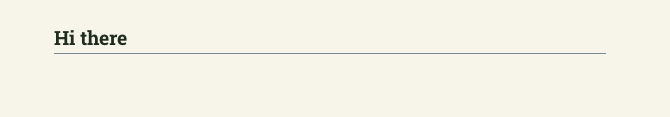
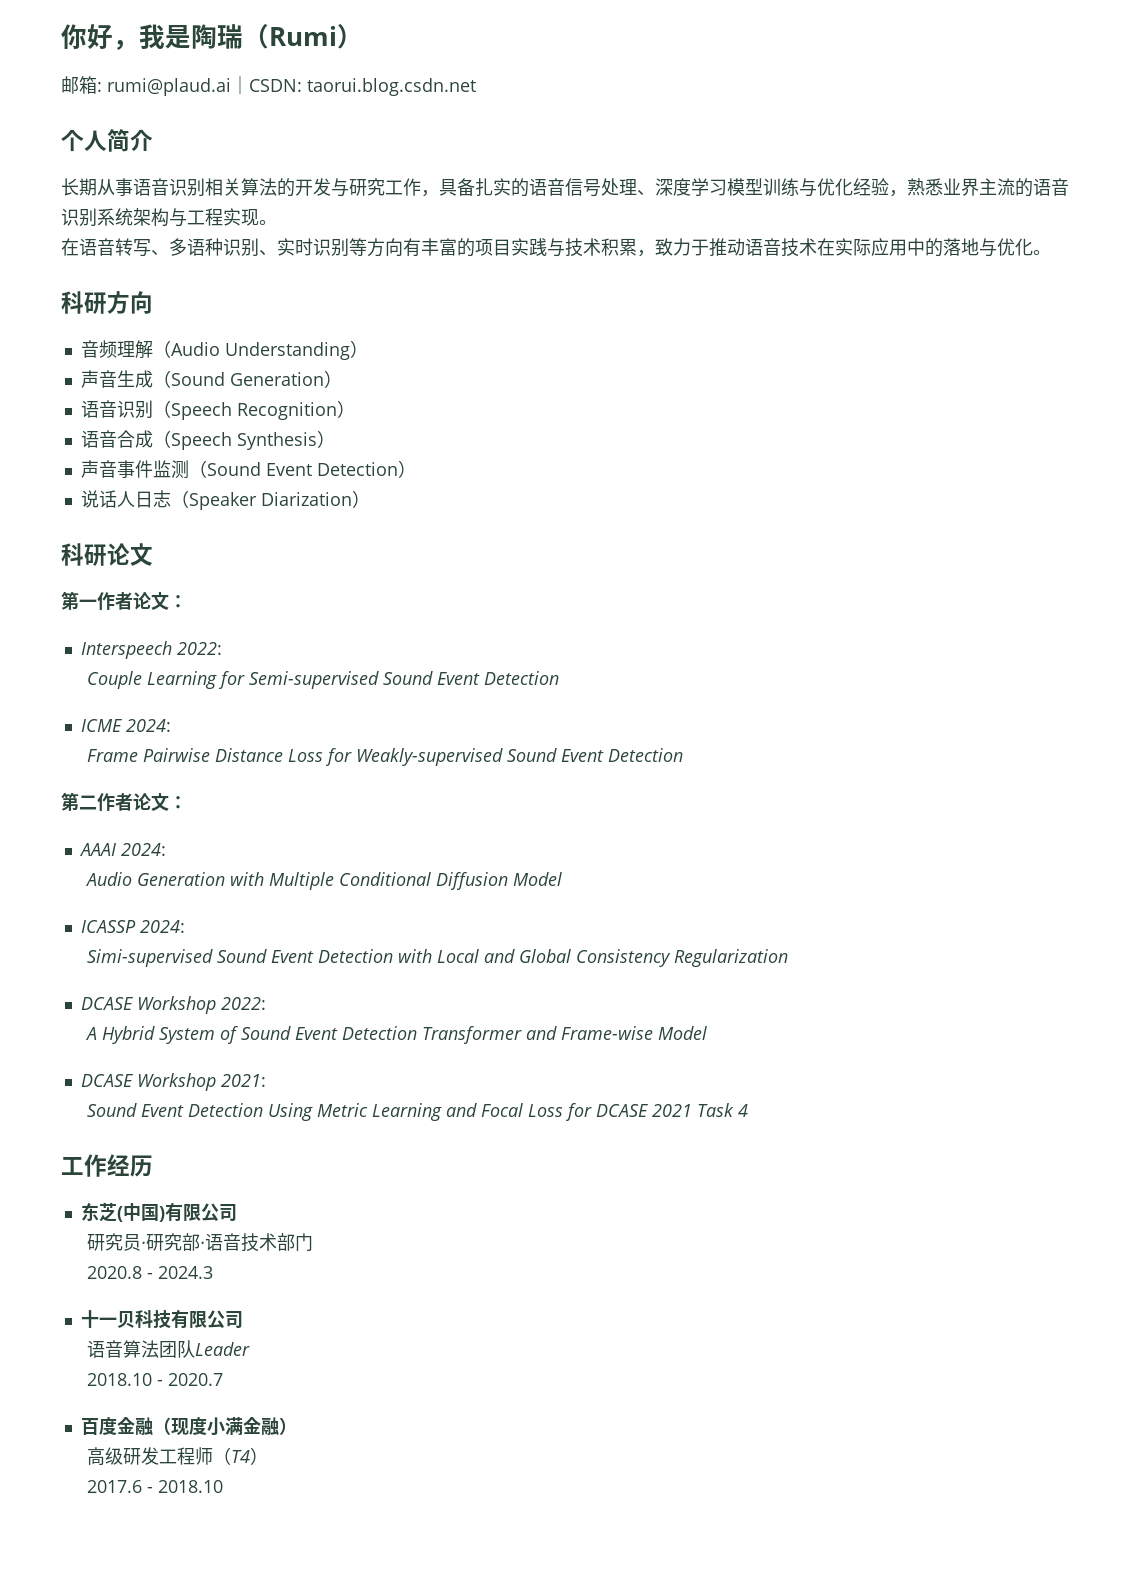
[54,30,128,46] Hi there -> [61,24,363,50] [61,76,476,96] [61,129,153,152] [61,178,1069,197] [61,208,277,227] [61,238,1051,257] [61,291,153,314] [80,340,368,360] [80,370,342,388] [80,400,355,420] [80,430,335,450] [80,460,416,479] [80,490,370,510] [61,543,153,566] [61,591,187,610] [80,641,222,659] [87,671,560,689] [80,719,171,732] [87,748,684,766] [61,792,187,811] [78,843,166,856] [85,872,563,890] [80,920,185,933] [87,949,789,967] [80,996,266,1014] [85,1026,708,1044] [80,1073,266,1091] [87,1103,749,1121] [61,1154,153,1177] [80,1202,237,1222] [87,1233,314,1252] [87,1266,214,1279] [80,1310,243,1329] [87,1340,251,1358] [87,1373,224,1386] [80,1417,297,1436] [87,1447,269,1466] [87,1480,224,1493] 你好，我是陶瑞（Rumi） // 邮箱: rumi@plaud.ai｜CSDN: taorui.blog.csdn.net // 个人简介 // 长期从事语音识别相关算法的开发与研究工作，具备扎实的语音信号处理、深度学习模型训练与优化经验，熟悉业界主流的语音识别系统架构与工程实现。 // 在语音转写、多语种识别、实时识别等方向有丰富的项目实践与技术积累，致力于推动语音技术在实际应用中的落地与优化。 // 科研方向 // 音频理解（Audio Understanding） // 声音生成（Sound Generation） // 语音识别（Speech Recognition） // 语音合成（Speech Synthesis） // 声音事件监测（Sound Event Detection） // 说话人日志（Speaker Diarization） // 科研论文 // 第一作者论文： // Interspeech 2022: // Couple Learning for Semi-supervised Sound Event Detection // ICME 2024: // Frame Pairwise Distance Loss for Weakly-supervised Sound Event Detection // 第二作者论文： // AAAI 2024: // Audio Generation with Multiple Conditional Diffusion Model // ICASSP 2024: // Simi-supervised Sound Event Detection with Local and Global Consistency Regularization // DCASE Workshop 2022: // A Hybrid System of Sound Event Detection Transformer and Frame-wise Model // DCASE Workshop 2021: // Sound Event Detection Using Metric Learning and Focal Loss for DCASE 2021 Task 4 // 工作经历 // 东芝(中国)有限公司 // 研究员·研究部·语音技术部门 // 2020.8 - 2024.3 // 十一贝科技有限公司 // 语音算法团队Leader // 2018.10 - 2020.7 // 百度金融（现度小满金融） // 高级研发工程师（T4） // 2017.6 - 2018.10

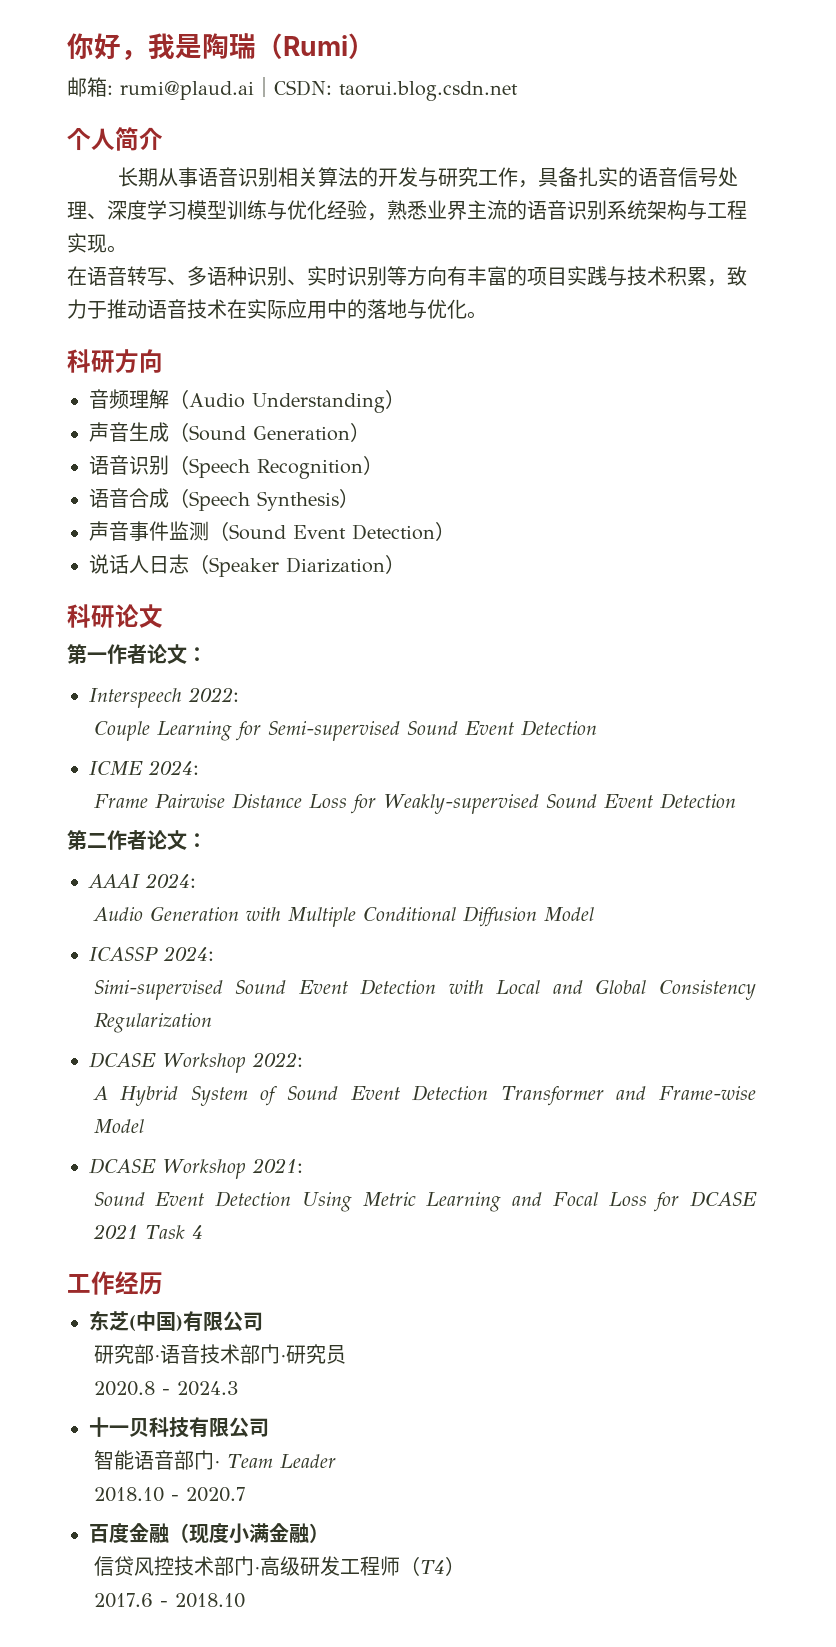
[123,1233,183,1251] 员·研究 -> (134, 1354) none
(314, 1242) none -> [279,1344,346,1364] ·研究员
[87,1340,196,1358] 语音算法团队 -> [93,1450,273,1470] 智能语音部门· Team
(297, 1426) none -> [93,1556,260,1576] 信贷风控技术部门·

